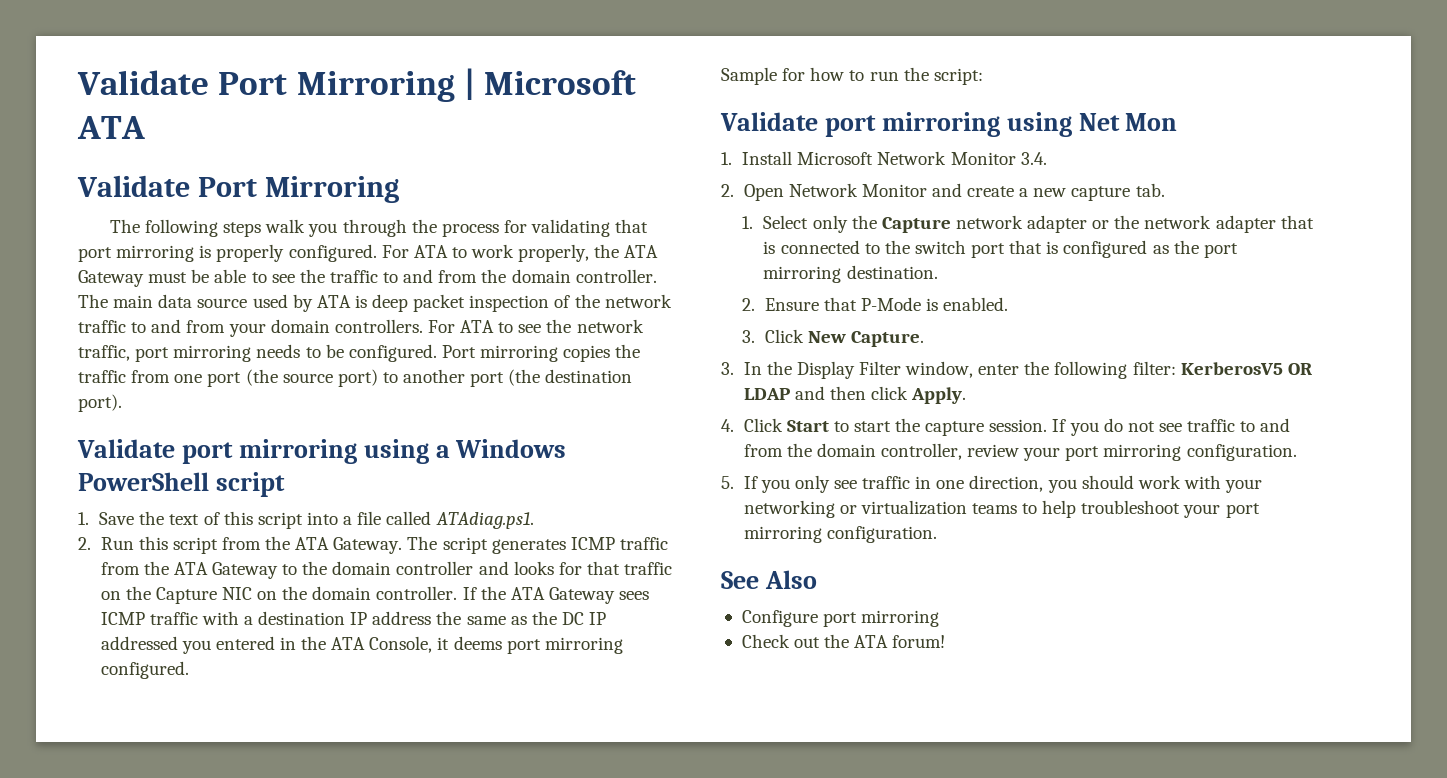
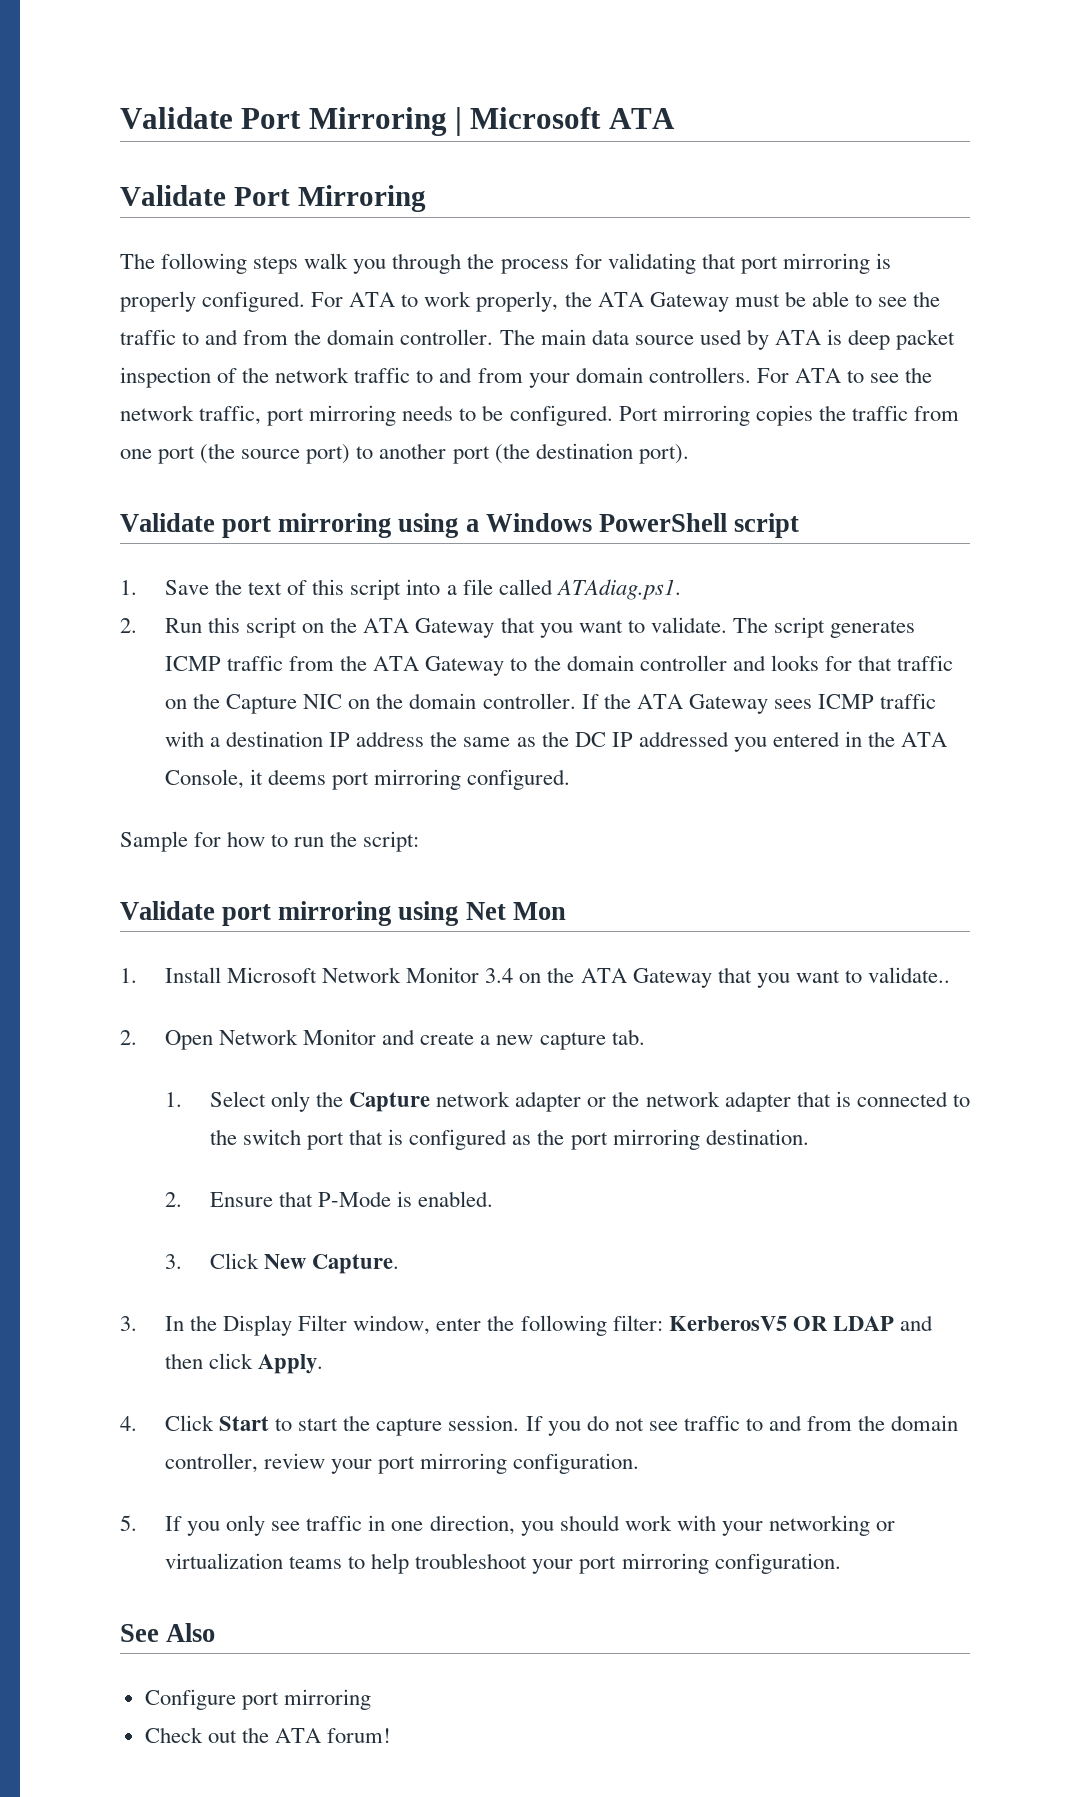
[221,536,403,554] from the ATA Gateway. -> [302,617,727,638] on the ATA Gateway that you want to validate.
[1020,152,1047,165] 3.4. -> [485,967,950,988] 3.4 on the ATA Gateway that you want to validate..

